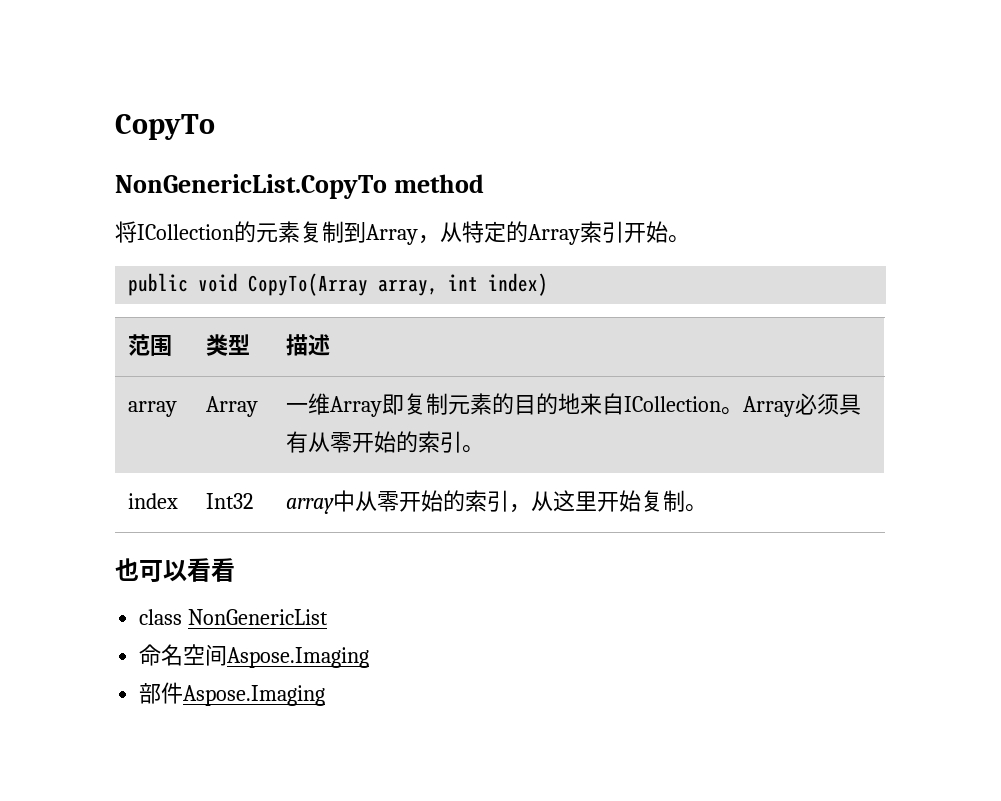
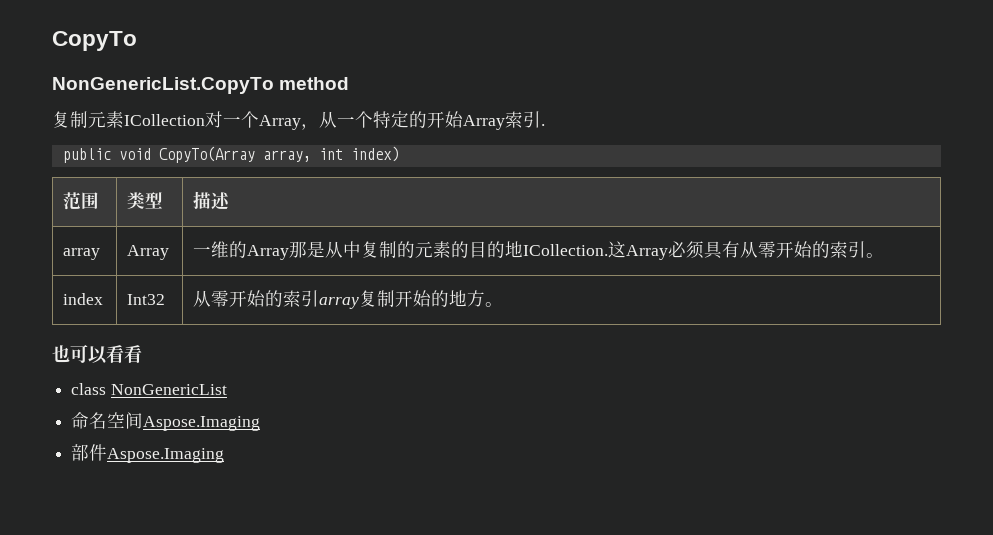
[115,221,528,245] 将ICollection的元素复制到Array，从特定的 -> [52,110,463,130] 复制元素ICollection对一个Array，从一个特定的开始
[624,221,690,243] 开始。 -> [541,124,545,126] .
[330,393,449,417] Array即复制 -> [229,241,416,260] 的Array那是从中复制的
[580,393,744,415] 来自ICollection。 -> [523,241,627,258] ICollection.这
[286,490,686,514] array中从零开始的索引，从这里开始复制 -> [193,290,486,309] 从零开始的索引array复制开始的地方

